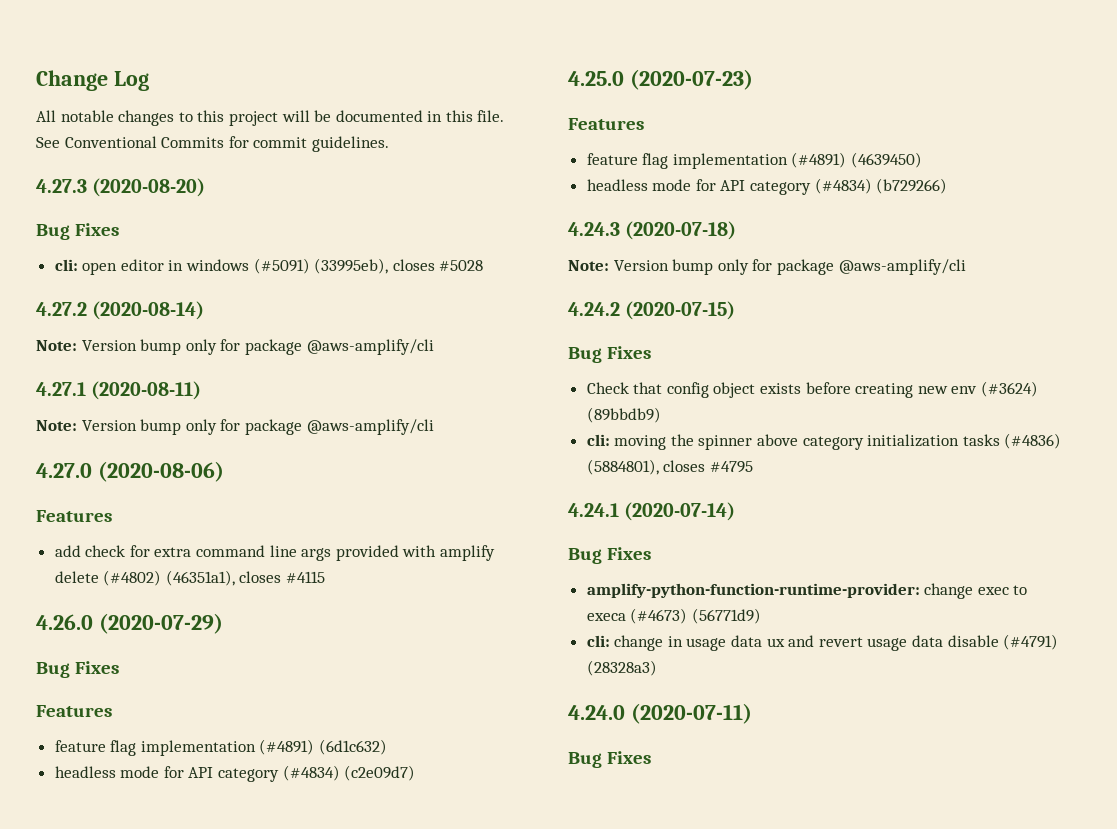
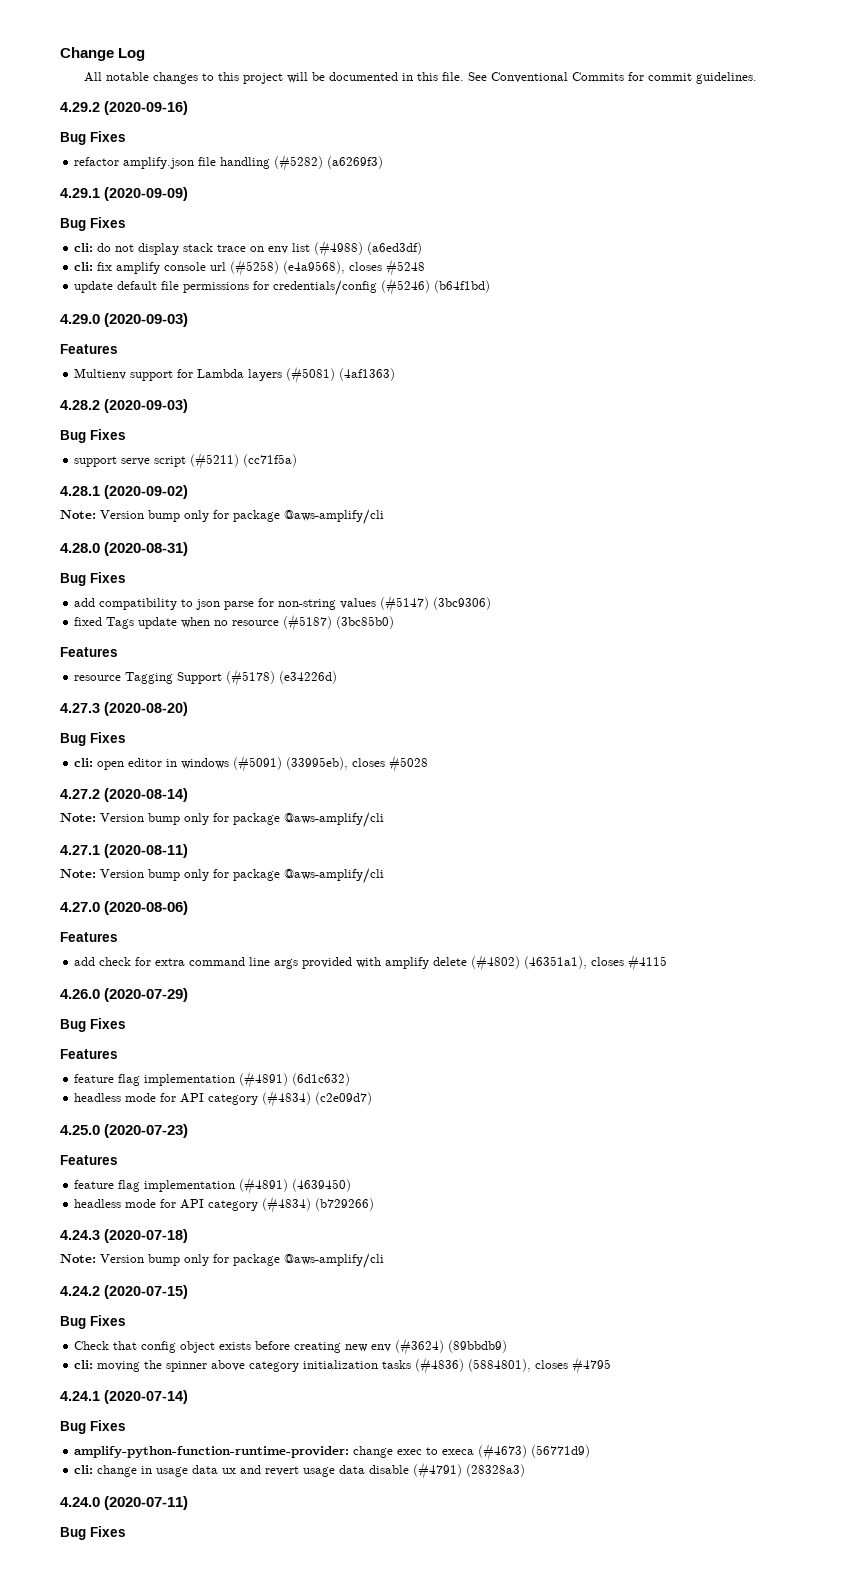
(389, 144) none -> [60,101,188,115] [60,131,126,145] [74,154,384,171] [60,187,188,201] [60,217,126,231] [74,240,423,257] [74,259,426,276] [74,278,491,296] [60,313,189,327] [60,344,118,354] [74,366,396,383] [60,399,188,413] [60,429,126,443] [74,452,298,469] [60,485,188,499] [60,509,384,525] [60,542,189,556] [60,572,126,586] [74,595,492,612] [74,614,395,631] [60,647,118,657] [74,669,338,686] // 4.29.2 (2020-09-16) // Bug Fixes // refactor amplify.json file handling (#5282) (a6269f3) // 4.29.1 (2020-09-09) // Bug Fixes // cli: do not display stack trace on env list (#4988) (a6ed3df) // cli: fix amplify console url (#5258) (e4a9568), closes #5248 // update default file permissions for credentials/config (#5246) (b64f1bd) // 4.29.0 (2020-09-03) // Features // Multienv support for Lambda layers (#5081) (4af1363) // 4.28.2 (2020-09-03) // Bug Fixes // support serve script (#5211) (cc71f5a) // 4.28.1 (2020-09-02) // Note: Version bump only for package @aws-amplify/cli // 4.28.0 (2020-08-31) // Bug Fixes // add compatibility to json parse for non-string values (#5147) (3bc9306) // fixed Tags update when no resource (#5187) (3bc85b0) // Features // resource Tagging Support (#5178) (e34226d)

